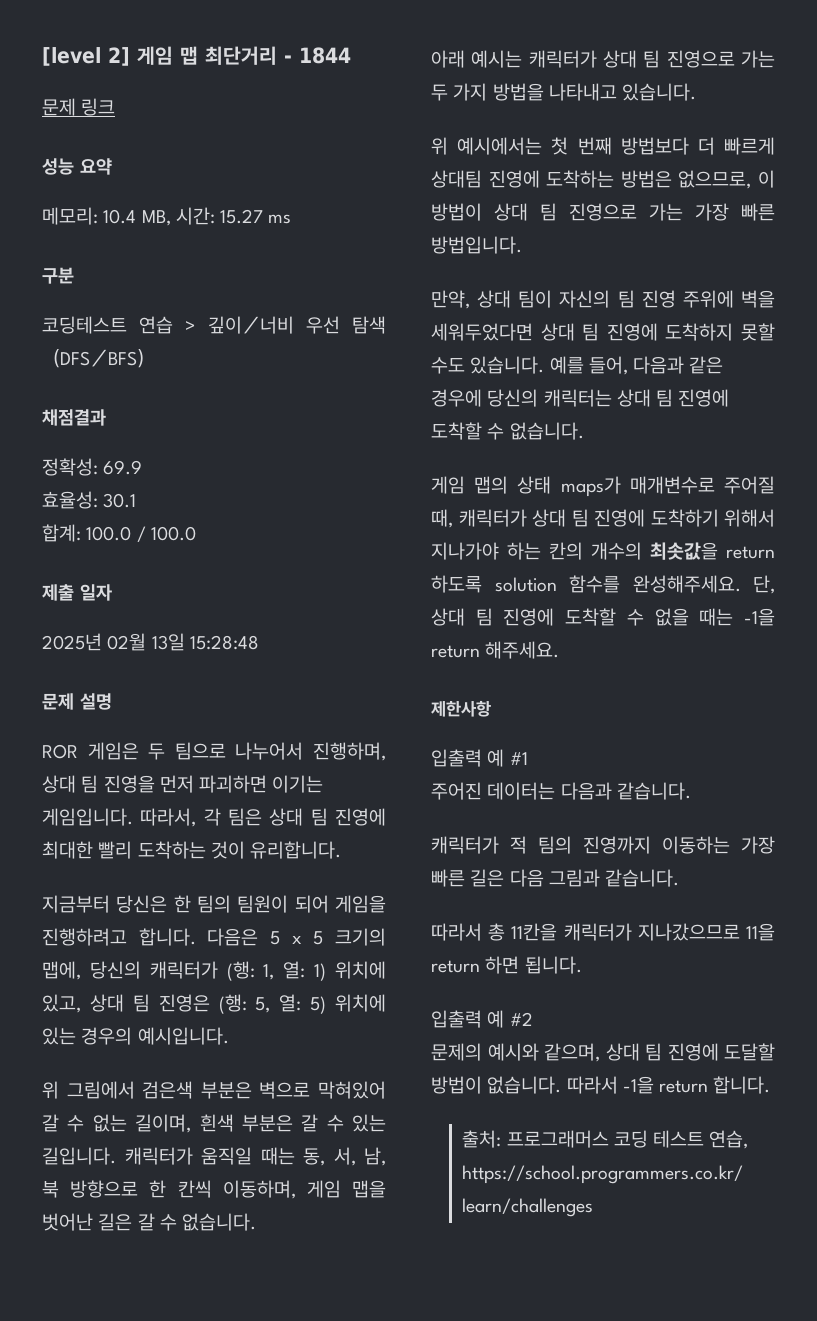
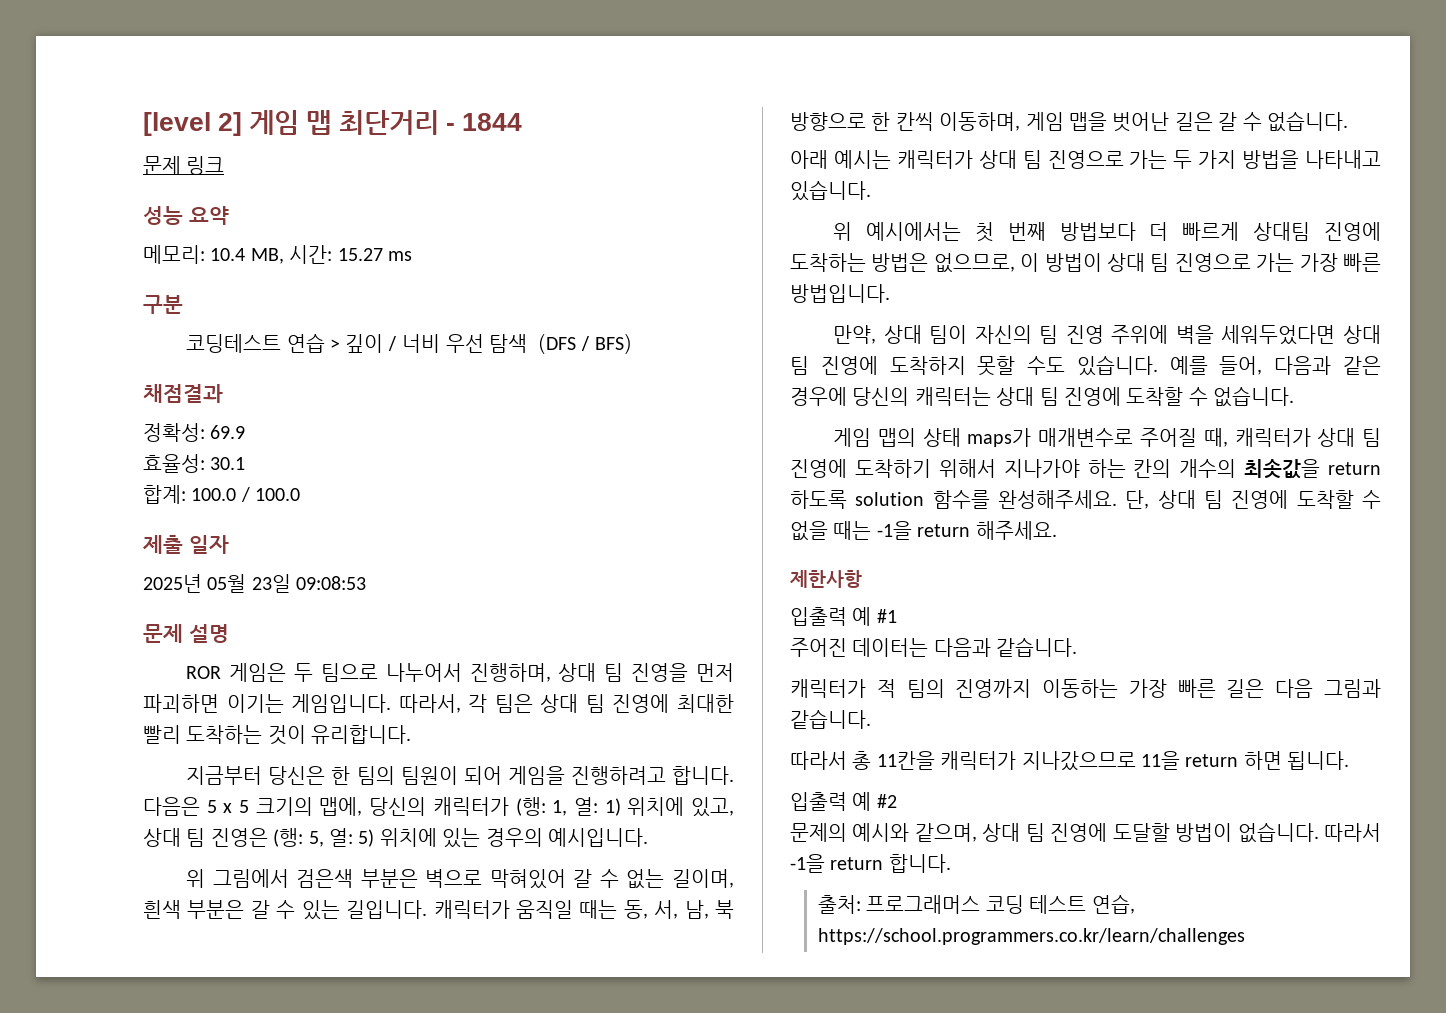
[107,633,259,651] 02월 13일 15:28:48 -> [207,574,367,593] 05월 23일 09:08:53

